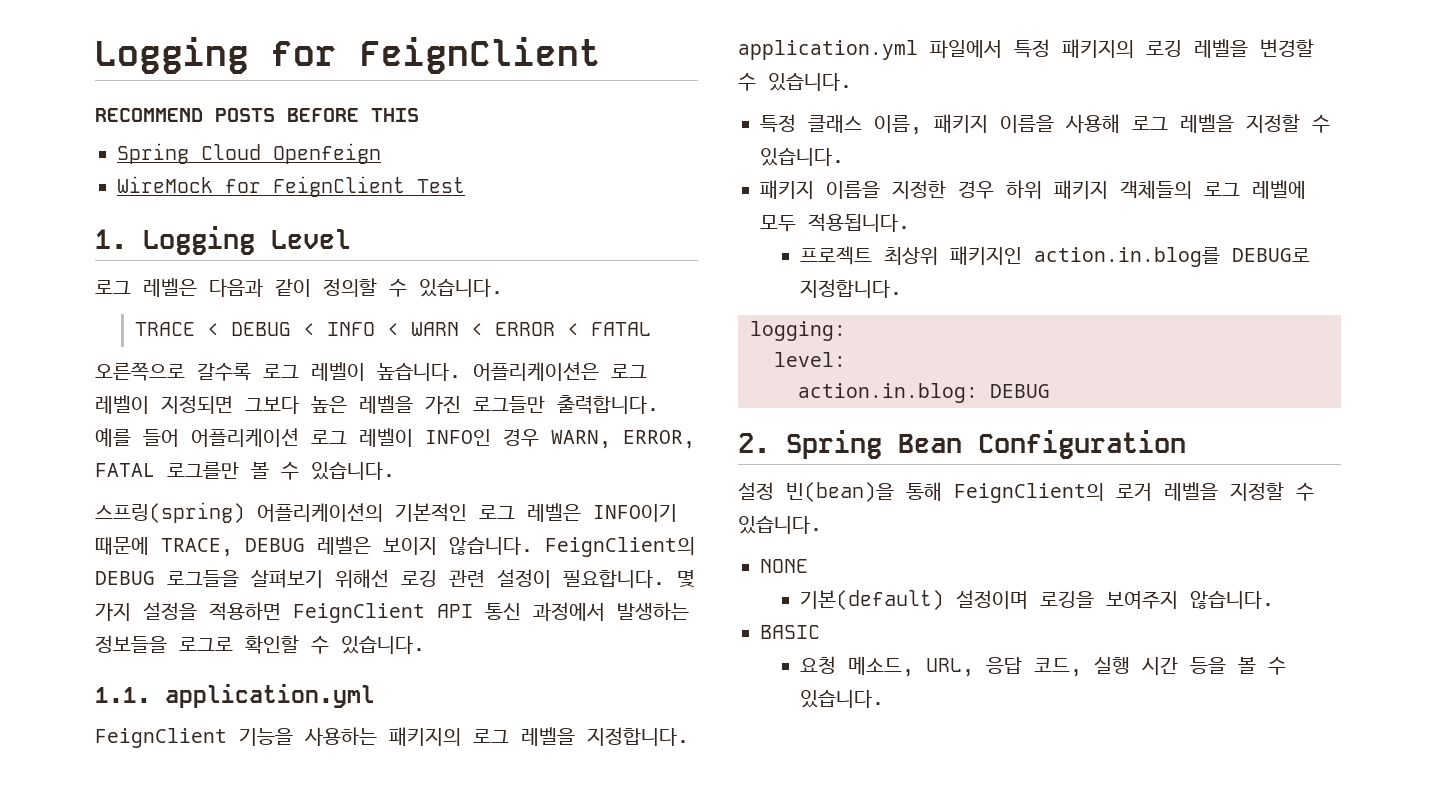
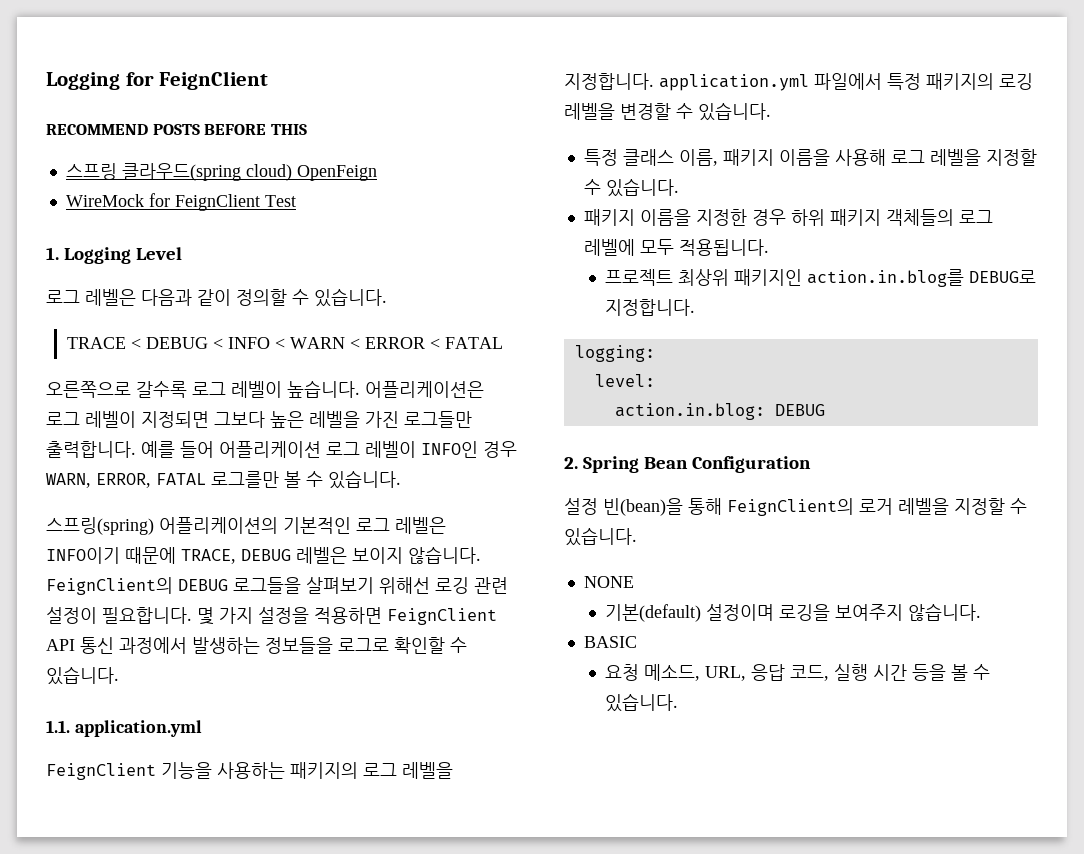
[117,143,381,164] Spring Cloud Openfeign -> [65,163,377,181] 스프링 클라우드(spring cloud) OpenFeign

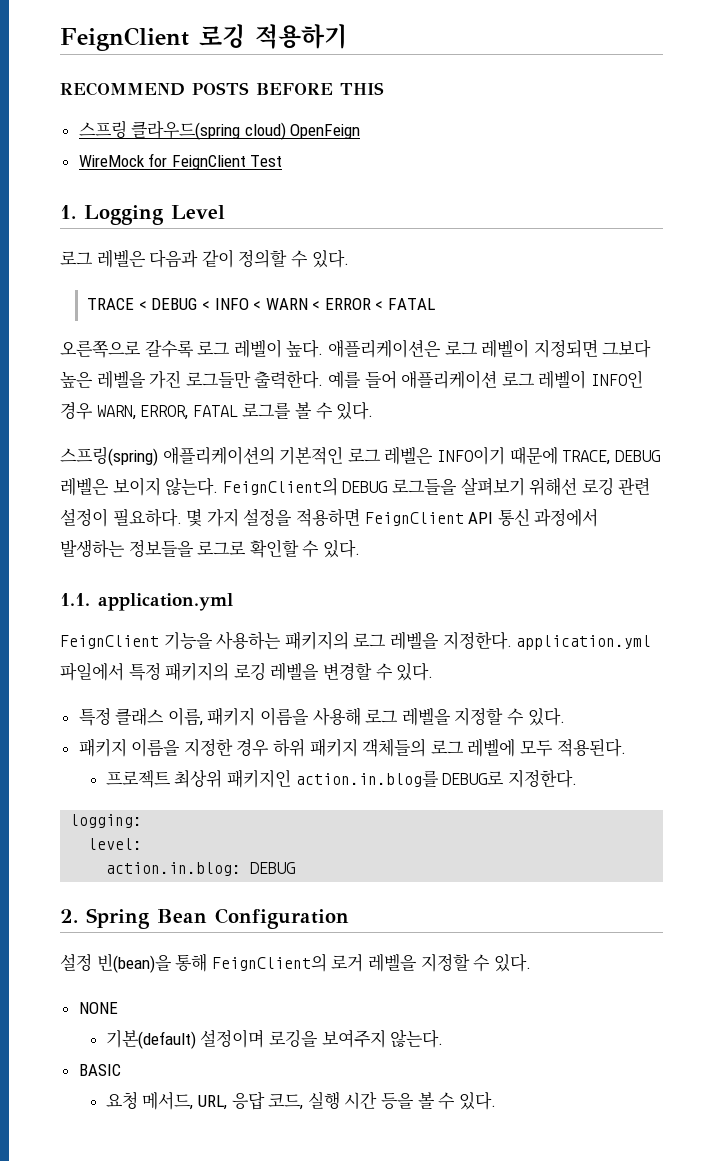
[46,71,269,90] Logging for FeignClient -> [60,24,347,51] FeignClient 로깅 적용하기
[314,288,387,307] 있습니다. -> [311,250,349,268] 있다.
[287,380,484,398] 높습니다. 어플리케이션은 -> [286,339,441,358] 높다. 애플리케이션은
[46,441,136,458] 출력합니다. -> [254,370,324,389] 출력한다.
[219,441,321,458] 어플리케이션 -> [401,370,498,389] 애플리케이션
[211,470,401,489] 로그를만 볼 수 있습니다. -> [242,402,374,420] 로그를 볼 수 있다.
[159,517,278,534] 어플리케이션의 -> [162,446,275,465] 애플리케이션의
[408,546,481,564] 않습니다. -> [165,477,219,496] 않는다.
[102,607,192,624] 필요합니다. -> [112,509,182,527] 필요하다.
[46,666,119,685] 있습니다. -> [322,540,360,558] 있다.
[564,73,654,90] 지정합니다. -> [442,631,512,650] 지정한다.
[698,102,771,121] 있습니다. -> [396,663,434,681] 있다.
[605,178,679,197] 있습니다. -> [527,708,565,726] 있다.
[678,239,769,256] 적용됩니다. -> [556,739,626,757] 적용된다.
[604,299,695,316] 지정합니다. -> [507,769,577,788] 지정한다.
[564,527,637,546] 있습니다. -> [493,954,531,972] 있다.
[907,603,981,621] 않습니다. -> [390,1029,444,1048] 않는다.
[643,664,700,681] 메소드, -> [142,1091,194,1110] 메서드,
[604,693,678,712] 있습니다. -> [458,1092,496,1110] 있다.

